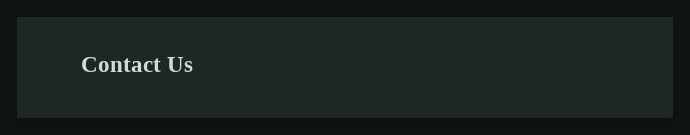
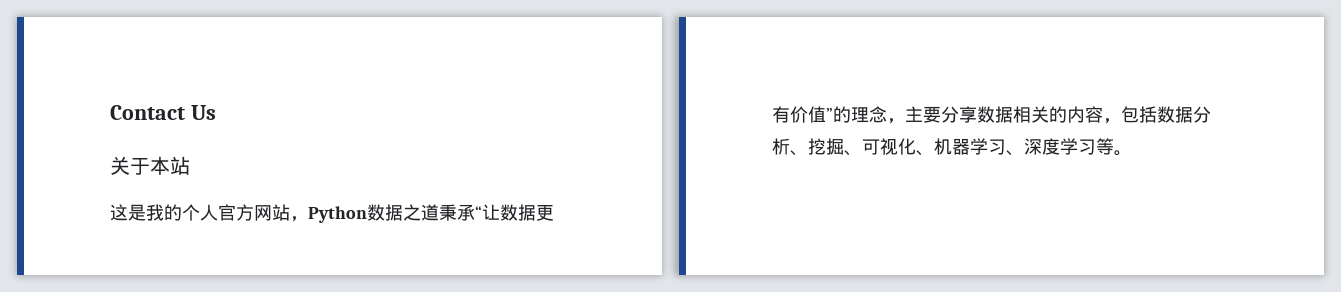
(194, 64) none -> [110,156,190,175] [110,204,554,223] [772,106,1211,124] [772,138,1132,156] // 关于本站 // 这是我的个人官方网站，Python数据之道秉承“让数据更有价值”的理念，主要分享数据相关的内容，包括数据分析、挖掘、可视化、机器学习、深度学习等。

